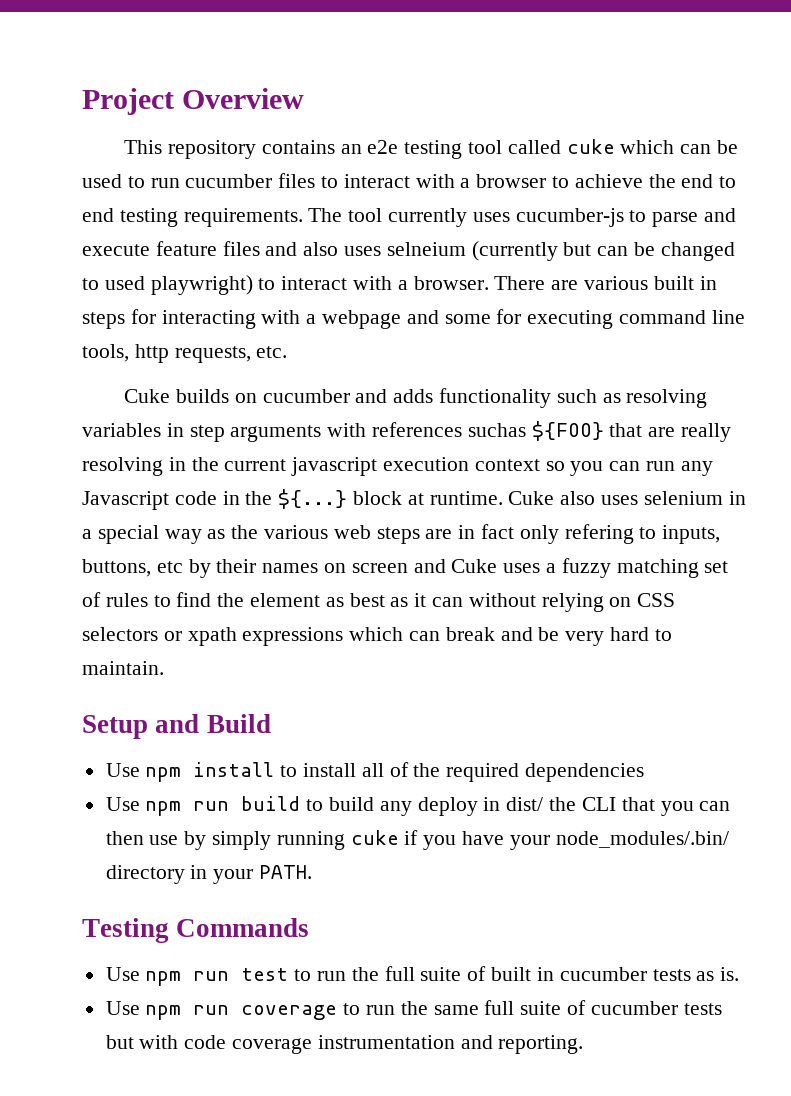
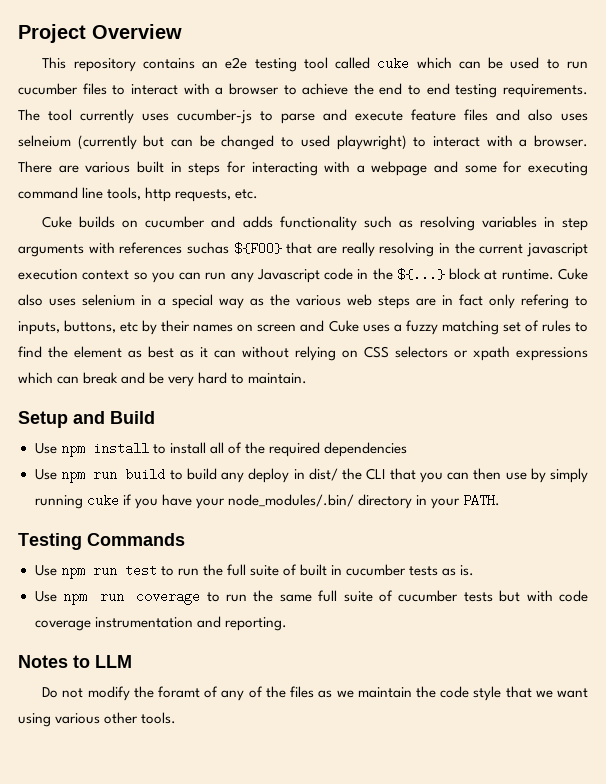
(584, 1044) none -> [18,655,132,668] [42,686,588,701] [18,712,177,727] // Notes to LLM // Do not modify the foramt of any of the files as we maintain the code style that we want using various other tools.

